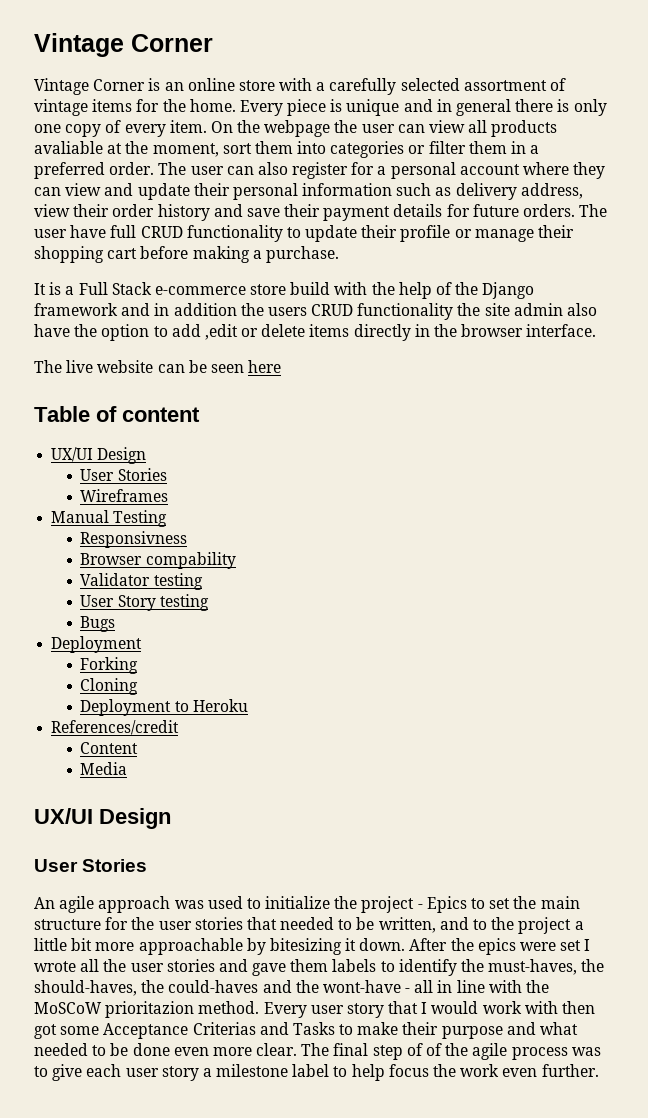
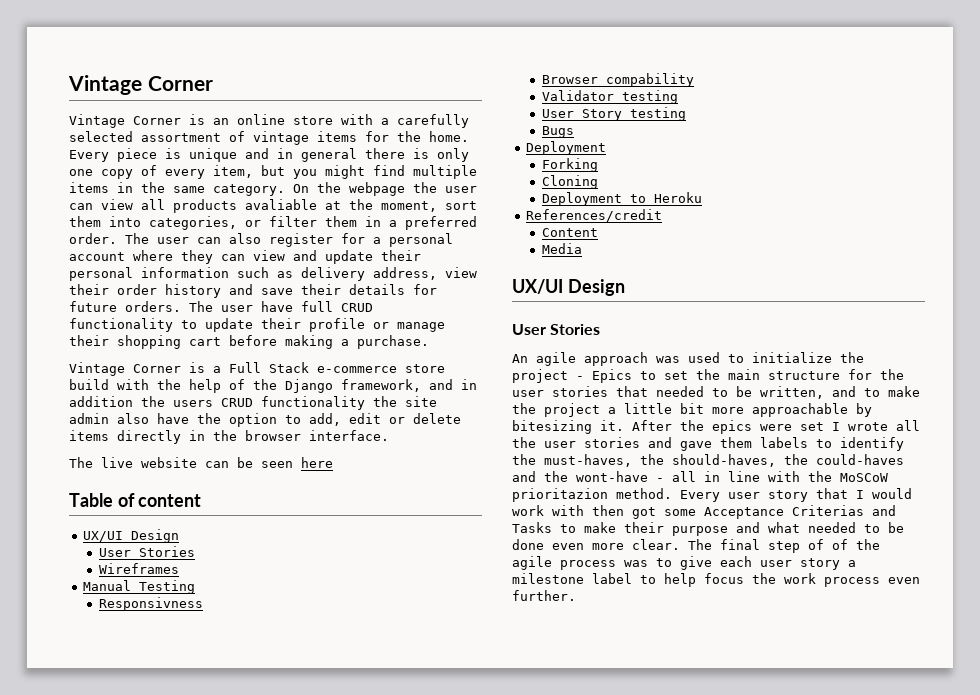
[169,120,207,133] item. -> [213,165,477,179] [69,182,285,196] item, but you might find multiple items in the same category.
[330,141,405,158] categories -> [149,216,237,230] categories,
[323,206,391,221] payment -> (341, 289) none
[34,283,46,295] It -> [69,362,181,376] Vintage Corner
[34,303,118,316] framework -> [341,379,421,392] framework,
[171,324,238,340] add ,edit -> [309,413,381,426] add, edit
(488, 924) none -> [888,386,920,397] make
[345,938,406,951] it down. -> [600,420,624,431] it.
(500, 1070) none -> [824,577,880,587] process

